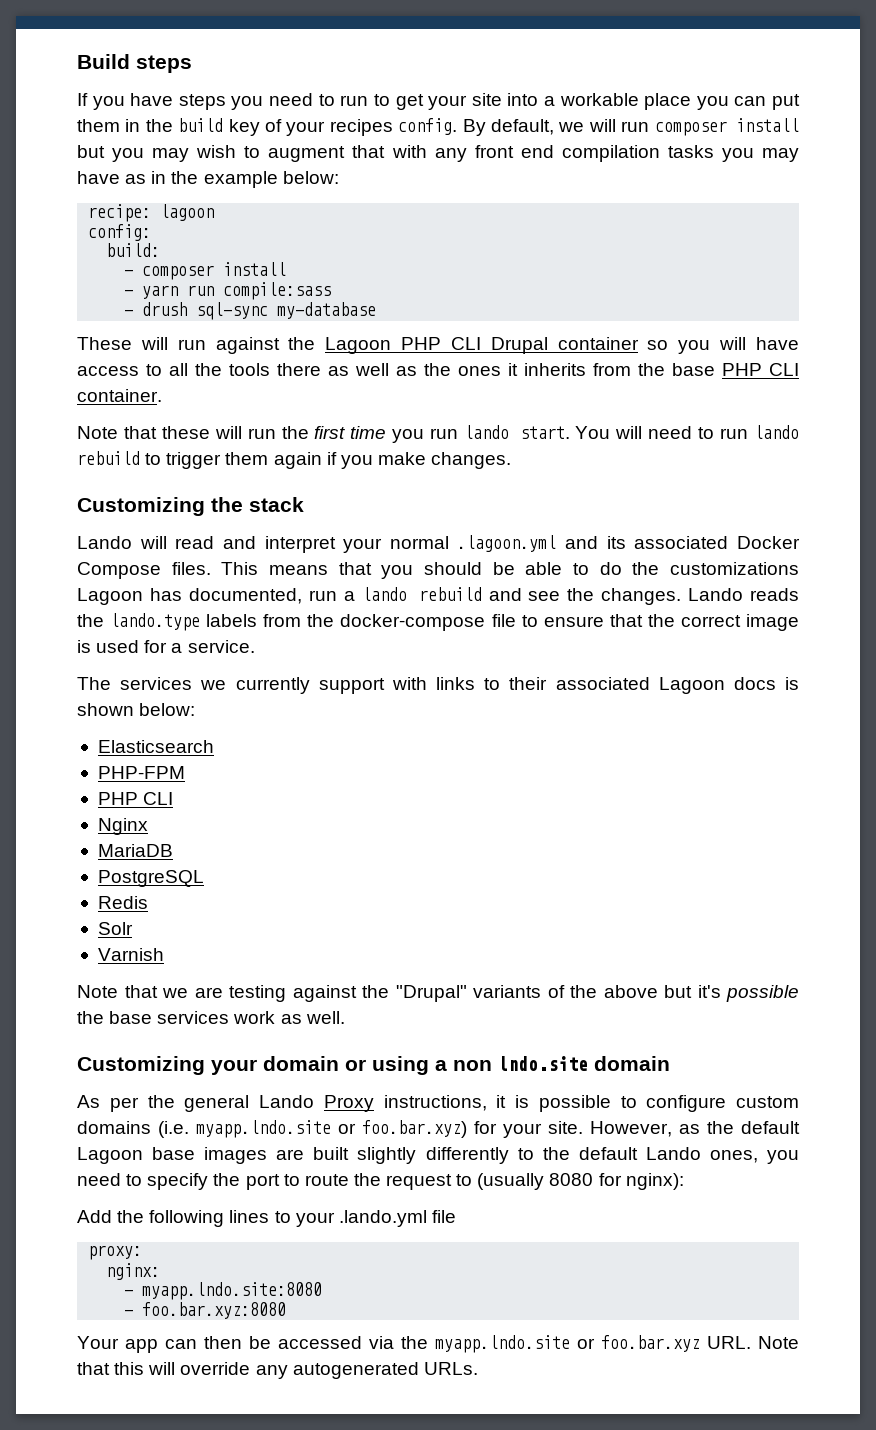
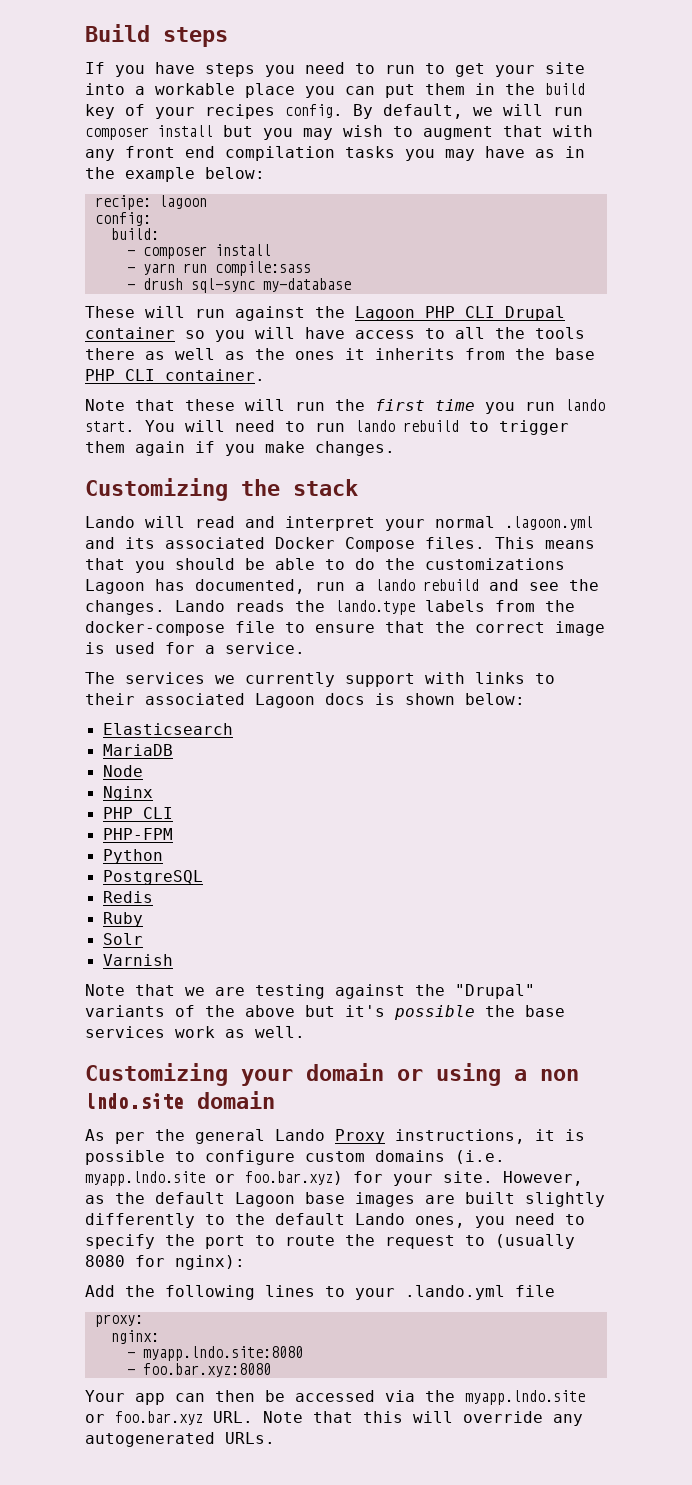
[97,766,185,779] PHP-FPM -> [102,744,173,756] [102,765,143,777] [102,786,153,801] MariaDB // Node // Nginx
[97,818,148,835] [97,844,173,857] Nginx // MariaDB -> [102,828,173,840] [102,849,163,864] PHP-FPM // Python
(148, 902) none -> [102,912,143,927] // Ruby

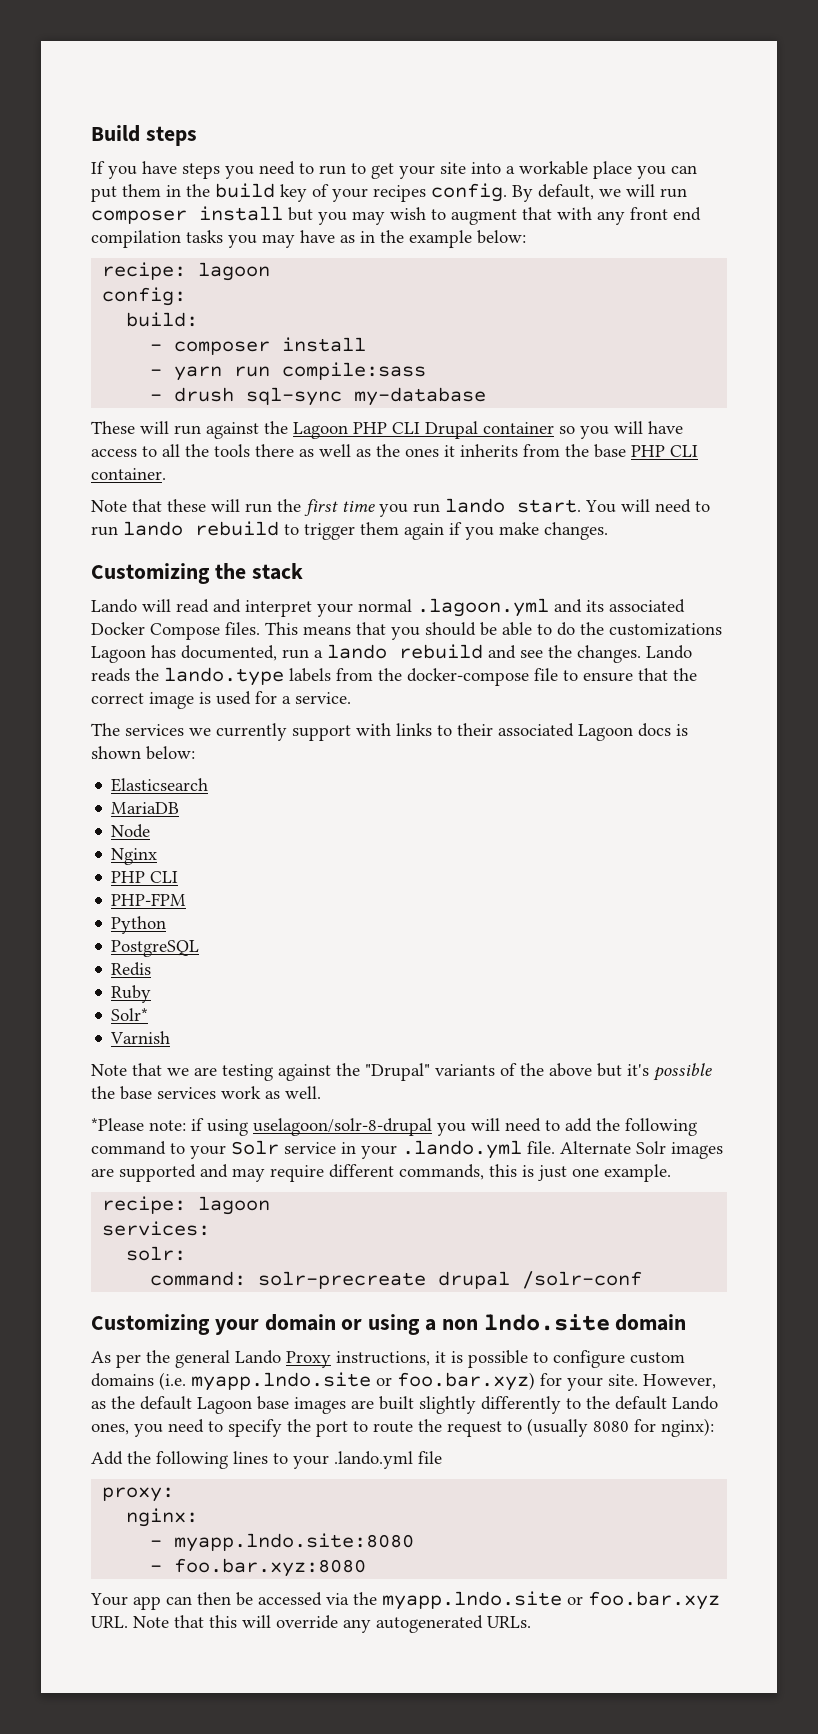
[102,933,143,945] Solr -> [111,1008,149,1021] Solr*
(305, 1032) none -> [91,1118,697,1136] [91,1140,723,1159] [91,1164,671,1182] [102,1196,271,1215] [102,1221,211,1236] [126,1246,187,1261] [150,1271,643,1289] // *Please note: if using uselagoon/solr-8-drupal you will need to add the following command to your Solr service in your .lando.yml file. Alternate Solr images are supported and may require different commands, this is just one example. // recipe: lagoon // services: // solr: // command: solr-precreate drupal /solr-conf

